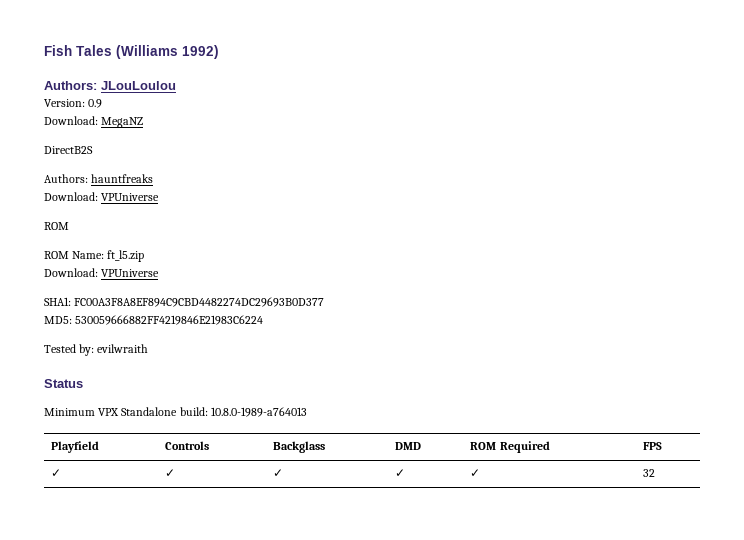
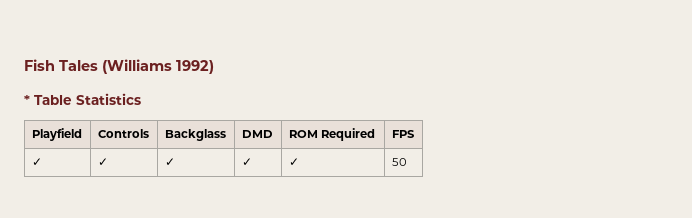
[44,81,176,90] [44,99,103,108] [44,116,144,128] [44,146,93,154] [44,174,154,183] [44,192,160,201] [44,222,69,230] [44,250,145,262] [44,268,160,277] [44,297,325,307] [44,315,264,325] [44,344,149,356] [44,379,83,388] [44,407,307,417] Authors: JLouLoulou // Version: 0.9 // Download: MegaNZ // DirectB2S // Authors: hauntfreaks // Download: VPUniverse // ROM // ROM Name: ft_l5.zip // Download: VPUniverse // SHA1: FC00A3F8A8EF894C9CBD4482274DC29693B0D377 // MD5: 530059666882FF4219846E21983C6224 // Tested by: evilwraith // Status // Minimum VPX Standalone build: 10.8.0-1989-a764013 -> [24,93,141,105] * Table Statistics
[643,469,656,477] 32 -> [391,158,407,166] 50

